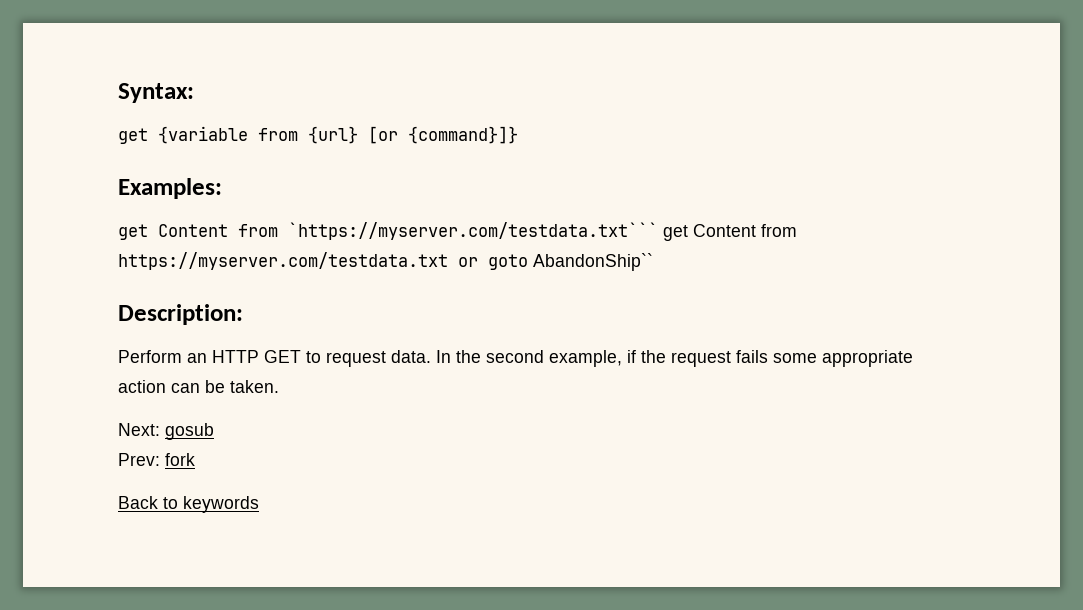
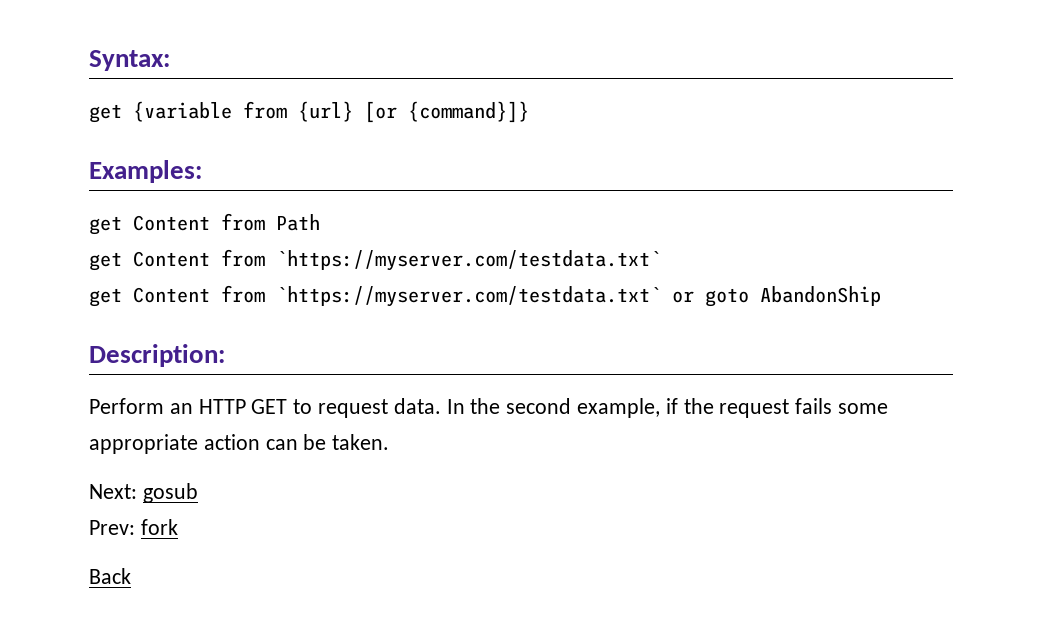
[288,222,797,241] [118,252,448,270] `https://myserver.com/testdata.txt``` get Content from https://myserver.com/testdata.txt -> [276,214,320,231] [89,249,661,271] [89,285,661,307] Path // get Content from `https://myserver.com/testdata.txt` // get Content from `https://myserver.com/testdata.txt`
[533,253,653,271] AbandonShip`` -> [760,286,881,306] AbandonShip
[163,496,259,513] to keywords -> (131, 576) none

